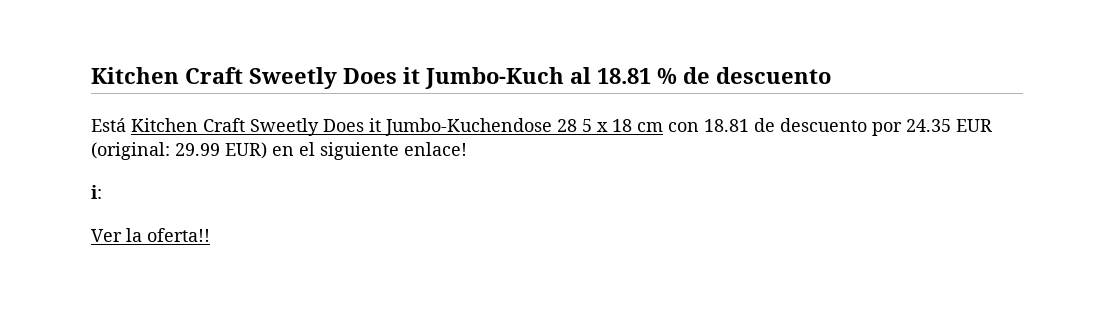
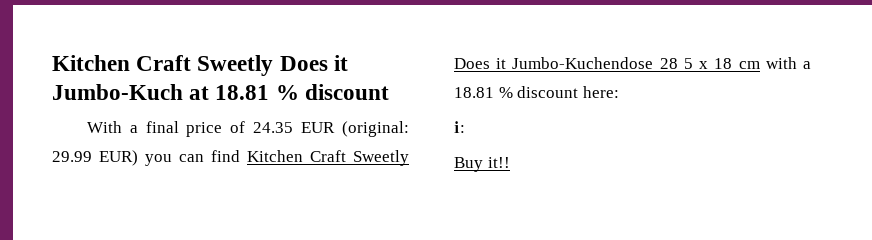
[570,67,831,84] [91,118,126,132] al 18.81 % de descuento // Está -> [189,84,389,100] [86,121,409,137] [52,150,240,166] at 18.81 % discount // With a final price of 24.35 EUR (original: 29.99 EUR) you can find
[668,118,992,136] [91,142,467,160] [91,185,102,199] [91,228,210,242] con 18.81 de descuento por 24.35 EUR (original: 29.99 EUR) en el siguiente enlace! // ℹ: // Ver la oferta!! -> [765,57,811,69] [454,86,619,98] [454,121,465,133] [454,157,510,172] with a 18.81 % discount here: // ℹ: // Buy it!!

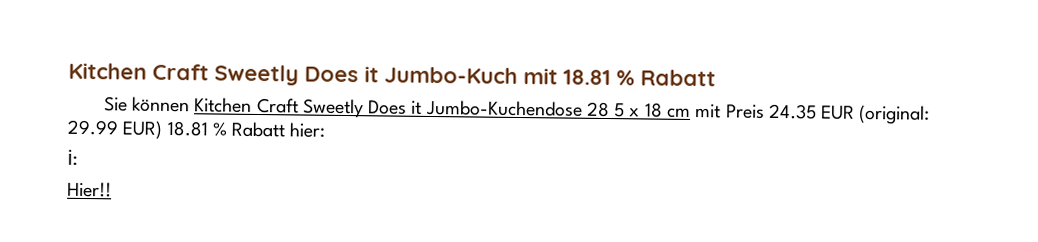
[189,84,389,100] [86,121,409,137] [52,150,240,166] at 18.81 % discount // With a final price of 24.35 EUR (original: 29.99 EUR) you can find -> [523,68,716,87] [103,96,191,113] mit 18.81 % Rabatt // Sie können
[765,57,811,69] [454,86,619,98] with a 18.81 % discount here: -> [695,103,931,125] [67,119,326,139] mit Preis 24.35 EUR (original: 29.99 EUR) 18.81 % Rabatt hier:
[454,157,510,172] Buy it!! -> [67,181,112,198] Hier!!

